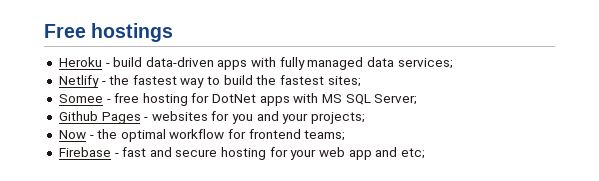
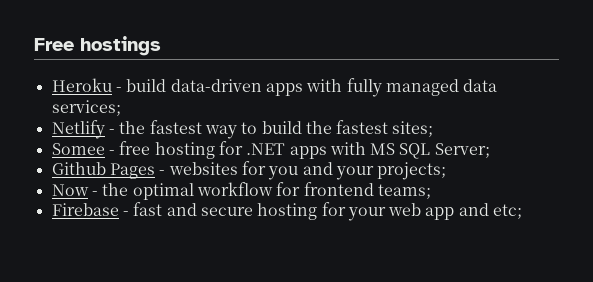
[212,94,257,103] DotNet -> [246,143,286,155] .NET

